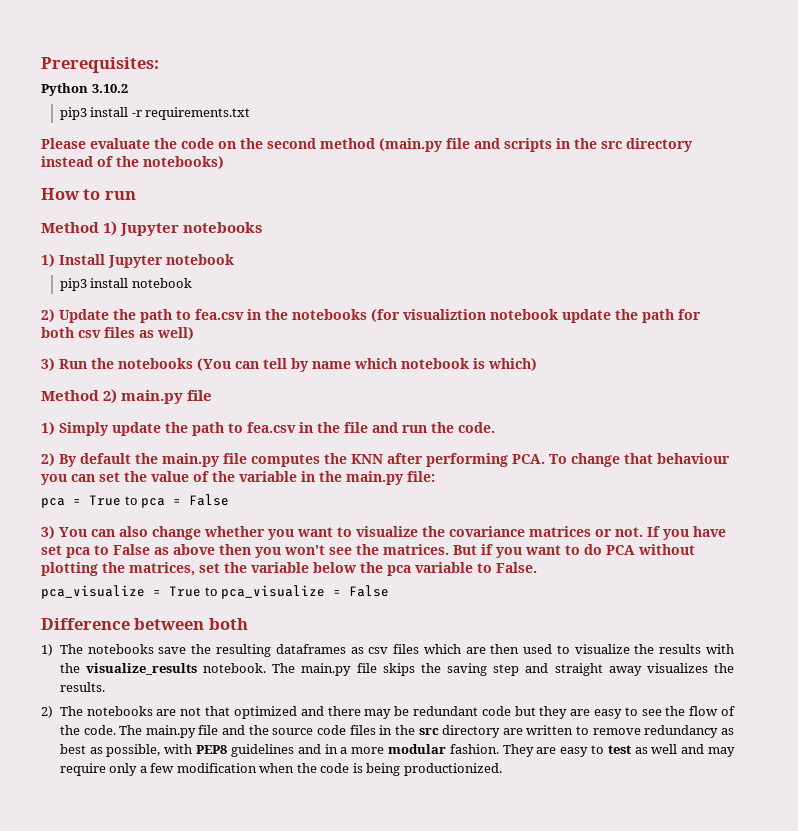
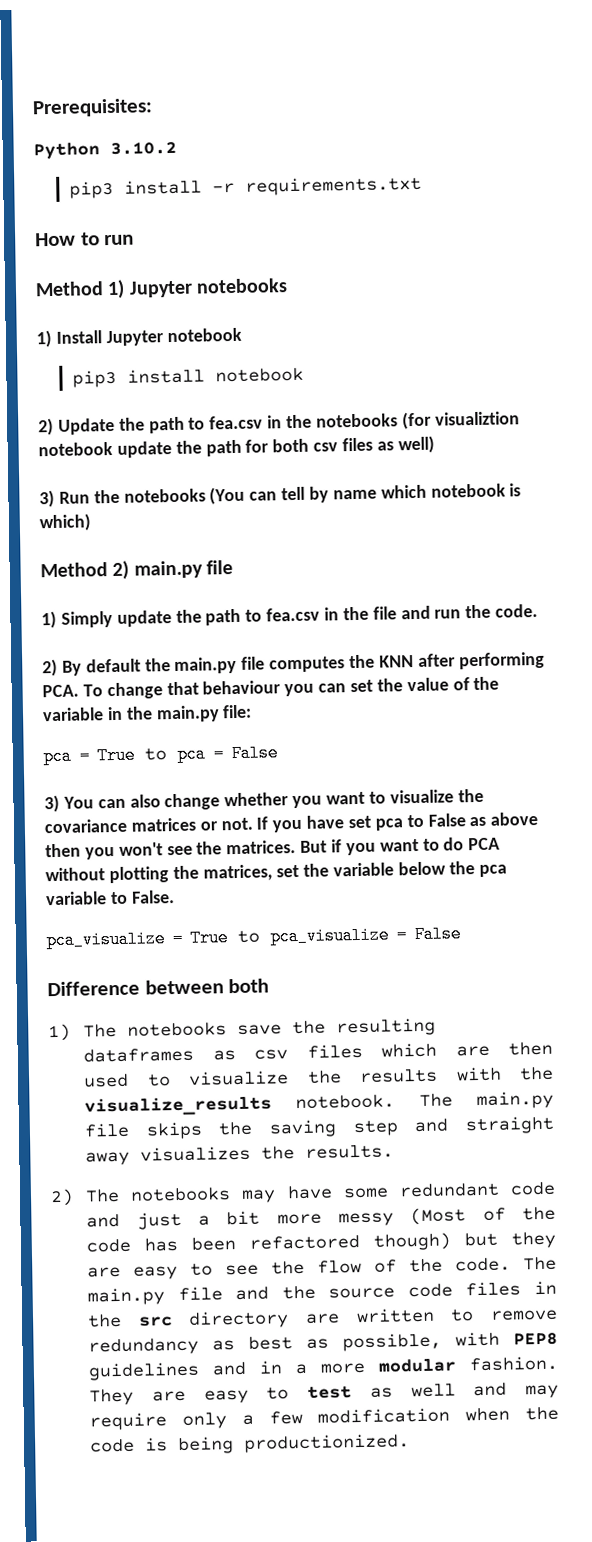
[41,138,693,152] [41,156,224,169] // Please evaluate the code on the second method (main.py file and scripts in the src directory instead of the notebooks) -> (423, 185) none
[156,706,511,719] are not that optimized and there may be redundant code -> [241,1181,556,1203] [86,1206,556,1230] [86,1232,452,1253] may have some redundant code and just a bit more messy (Most of the code has been refactored though)

